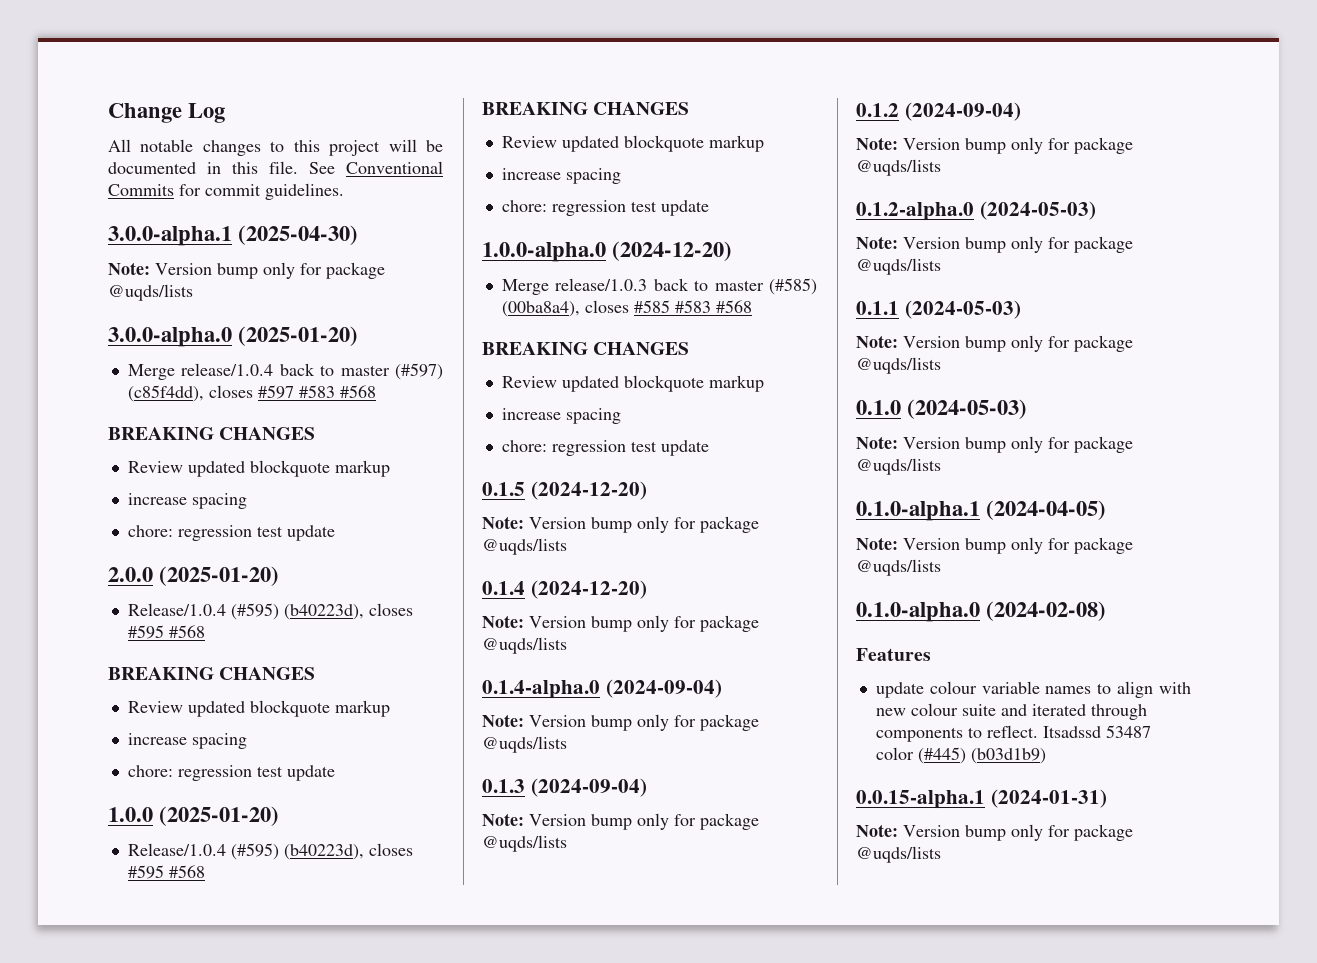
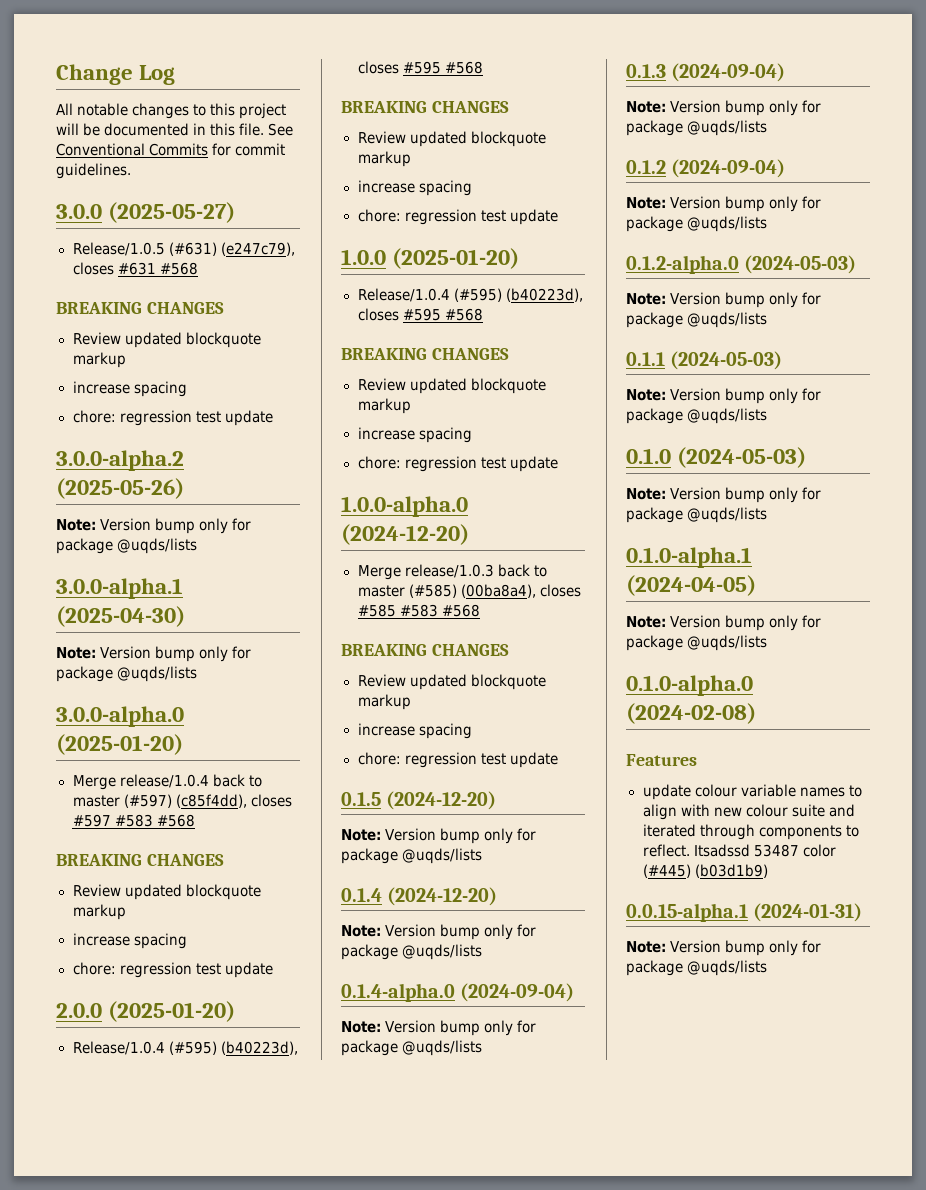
(344, 191) none -> [56,202,236,223] [72,242,295,256] [72,262,198,275] [56,302,224,314] [72,332,261,348] [72,352,126,368] [72,381,187,397] [72,410,273,426] [56,450,184,471] [56,478,184,499] [56,518,252,534] [56,538,198,554] // 3.0.0 (2025-05-27) // Release/1.0.5 (#631) (e247c79), closes #631 #568 // BREAKING CHANGES // Review updated blockquote markup // increase spacing // chore: regression test update // 3.0.0-alpha.2 (2025-05-26) // Note: Version bump only for package @uqds/lists

